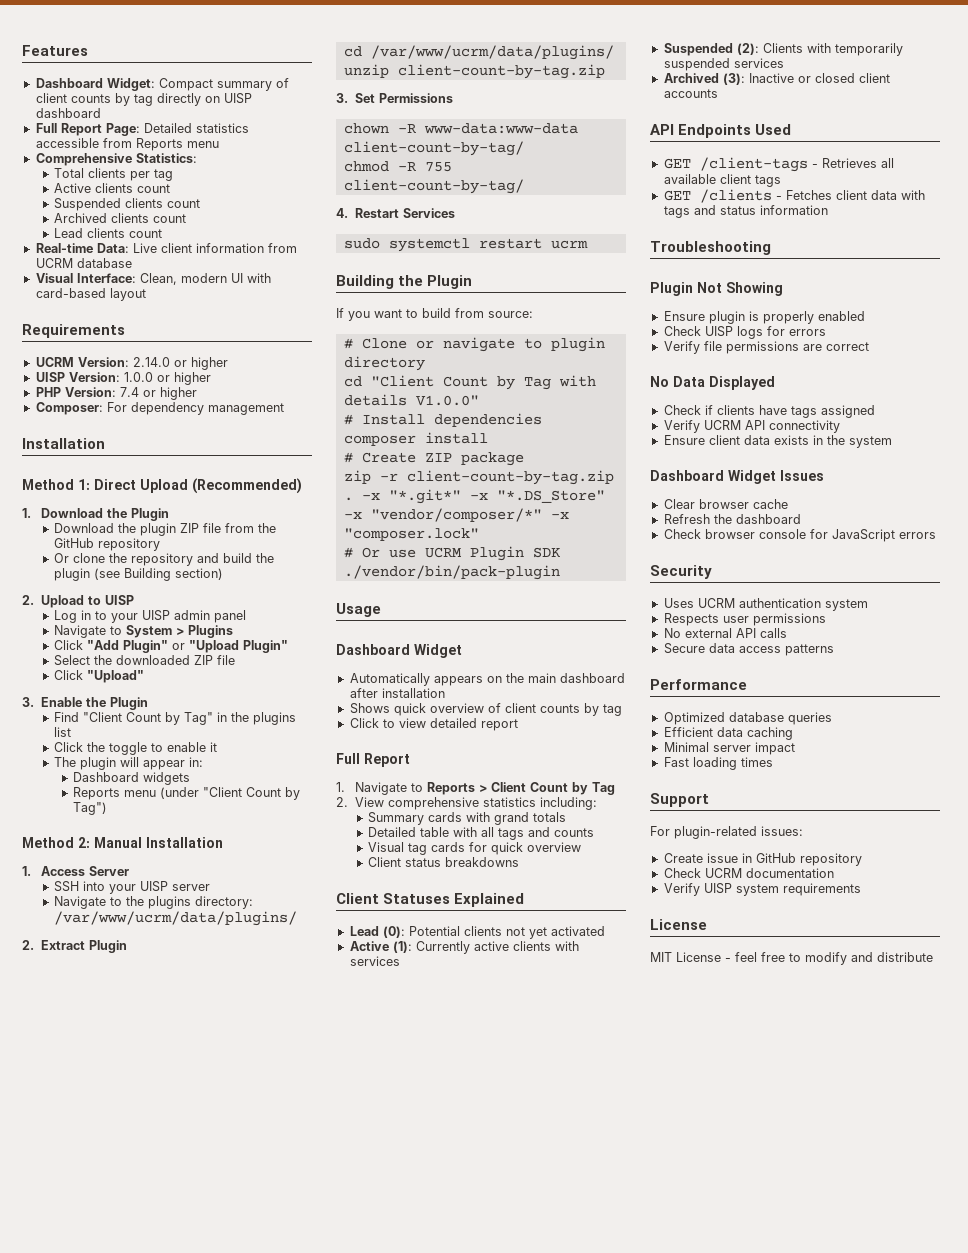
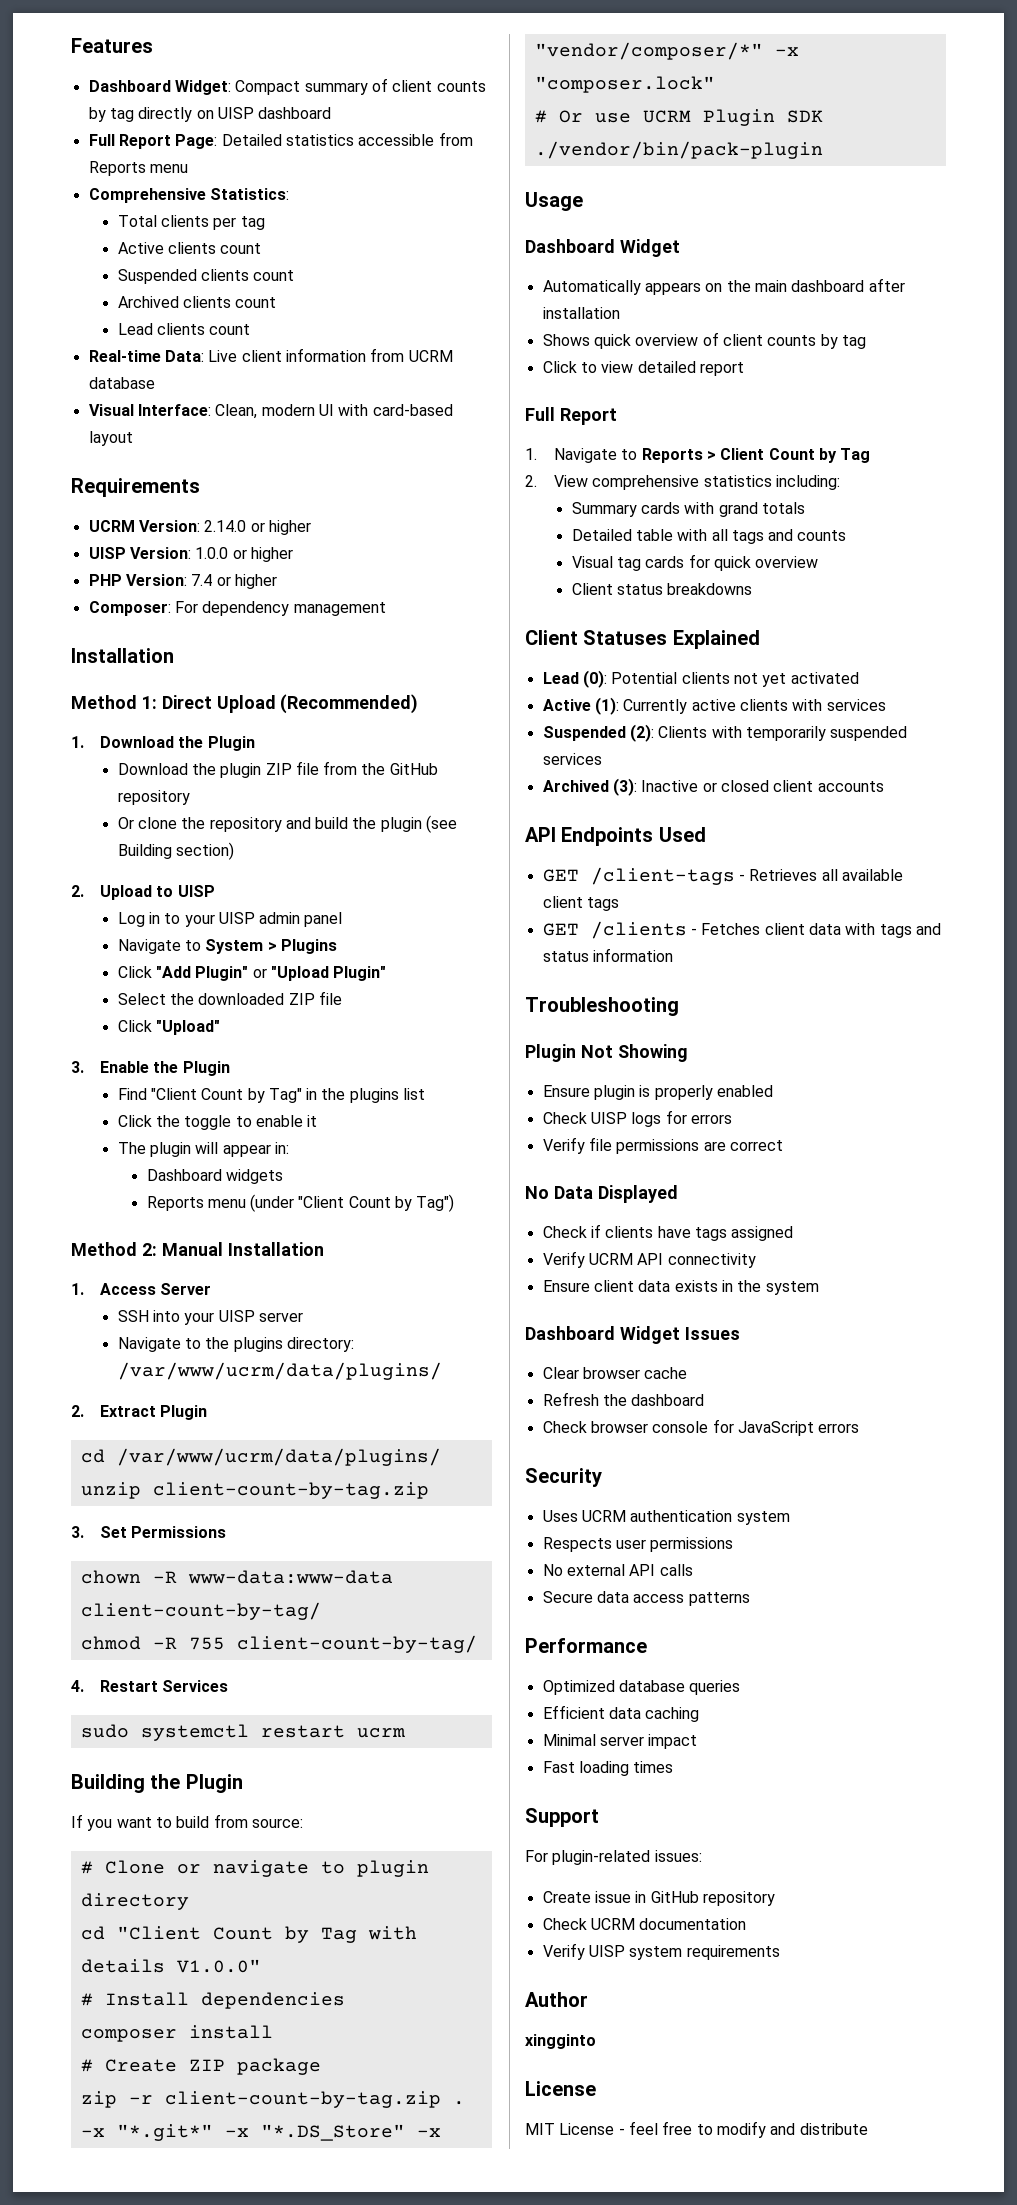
(861, 889) none -> [525,1992,588,2007] [525,2034,596,2049] // Author // xingginto

